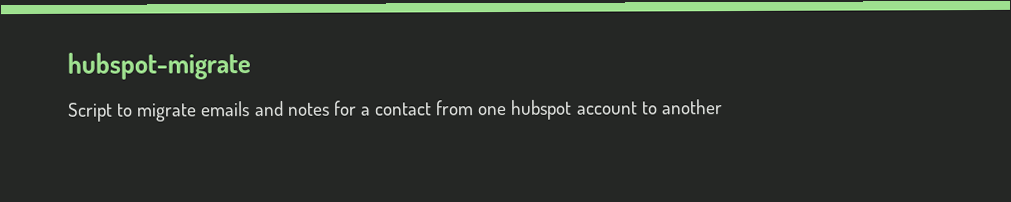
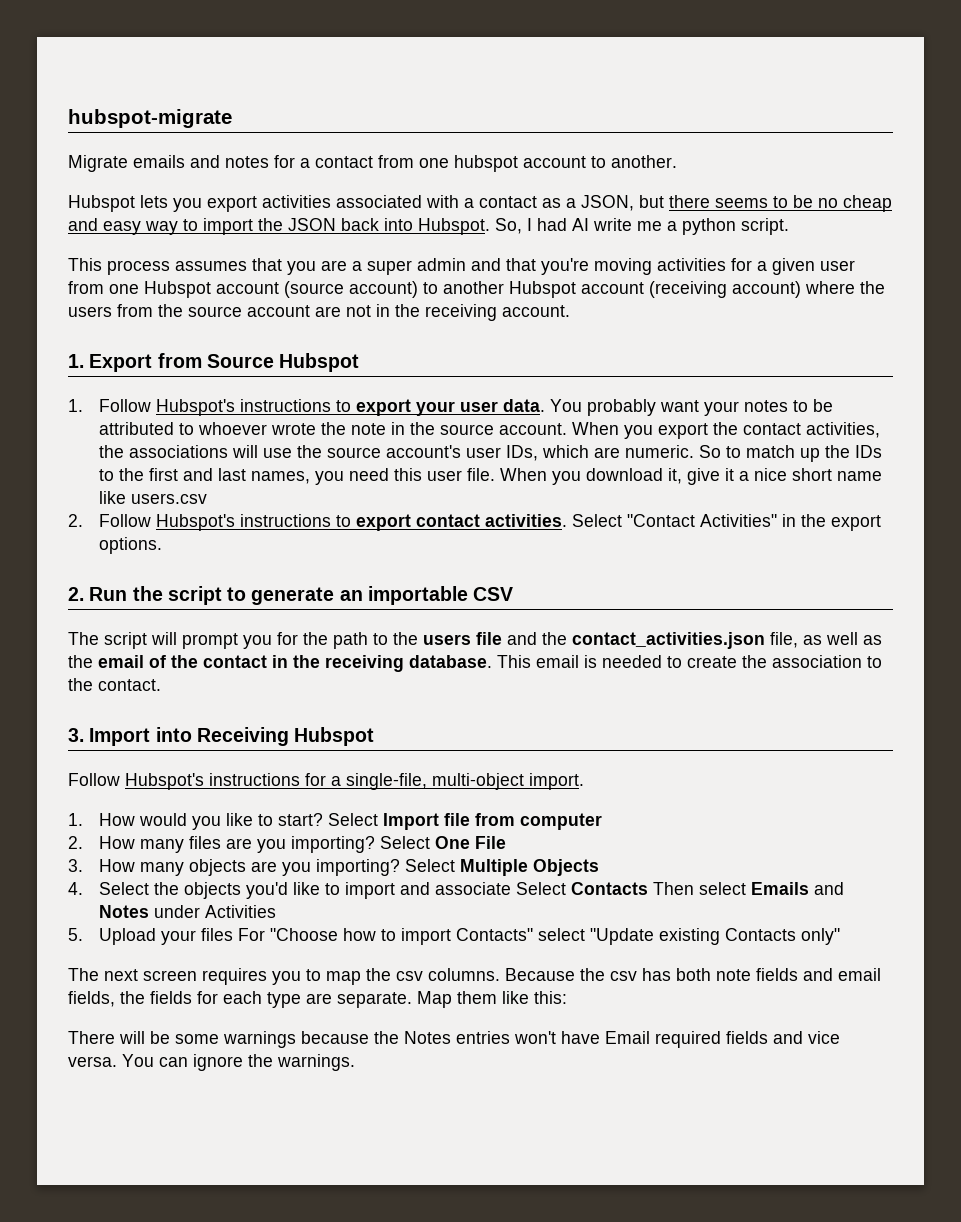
[68,102,198,122] Script to migrate -> [68,155,128,172] Migrate
[660,99,723,115] another -> [611,155,677,168] [68,195,892,212] [68,218,789,235] [68,258,855,275] [68,281,885,298] [68,304,570,321] [68,353,360,372] [68,399,833,416] [98,422,880,439] [98,445,882,462] [98,468,882,485] [98,491,207,504] [68,514,881,531] [98,537,162,554] [68,586,514,605] [68,632,882,649] [68,655,882,672] [68,678,161,691] [68,727,375,746] [68,773,584,790] [68,813,602,830] [68,836,506,853] [68,859,599,876] [68,882,844,899] [98,905,276,918] [68,928,840,945] [68,968,881,985] [68,991,567,1008] [68,1031,840,1048] [68,1054,355,1071] another. // Hubspot lets you export activities associated with a contact as a JSON, but there seems to be no cheap and easy way to import the JSON back into Hubspot. So, I had AI write me a python script. // This process assumes that you are a super admin and that you're moving activities for a given user from one Hubspot account (source account) to another Hubspot account (receiving account) where the users from the source account are not in the receiving account. // 1. Export from Source Hubspot // 1. Follow Hubspot's instructions to export your user data. You probably want your notes to be attributed to whoever wrote the note in the source account. When you export the contact activities, the associations will use the source account's user IDs, which are numeric. So to match up the IDs to the first and last names, you need this user file. When you download it, give it a nice short name like users.csv // 2. Follow Hubspot's instructions to export contact activities. Select "Contact Activities" in the export options. // 2. Run the script to generate an importable CSV // The script will prompt you for the path to the users file and the contact_activities.json file, as well as the email of the contact in the receiving database. This email is needed to create the association to the contact. // 3. Import into Receiving Hubspot // Follow Hubspot's instructions for a single-file, multi-object import. // 1. How would you like to start? Select Import file from computer // 2. How many files are you importing? Select One File // 3. How many objects are you importing? Select Multiple Objects // 4. Select the objects you'd like to import and associate Select Contacts Then select Emails and Notes under Activities // 5. Upload your files For "Choose how to import Contacts" select "Update existing Contacts only" // The next screen requires you to map the csv columns. Because the csv has both note fields and email fields, the fields for each type are separate. Map them like this: // There will be some warnings because the Notes entries won't have Email required fields and vice versa. You can ignore the warnings.

